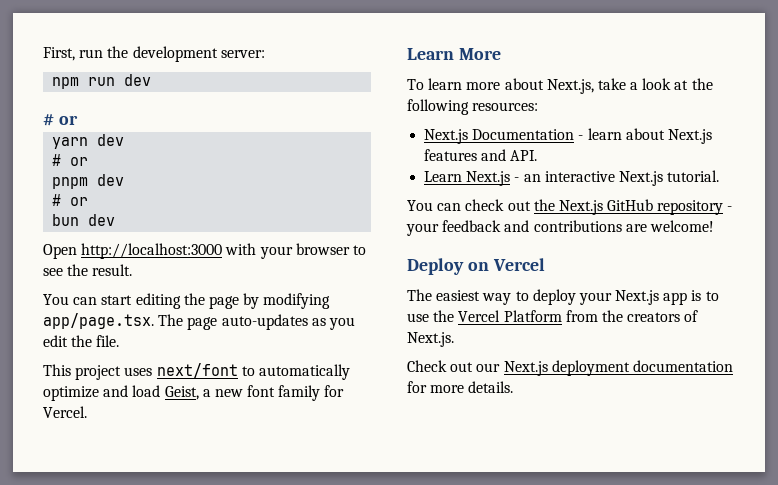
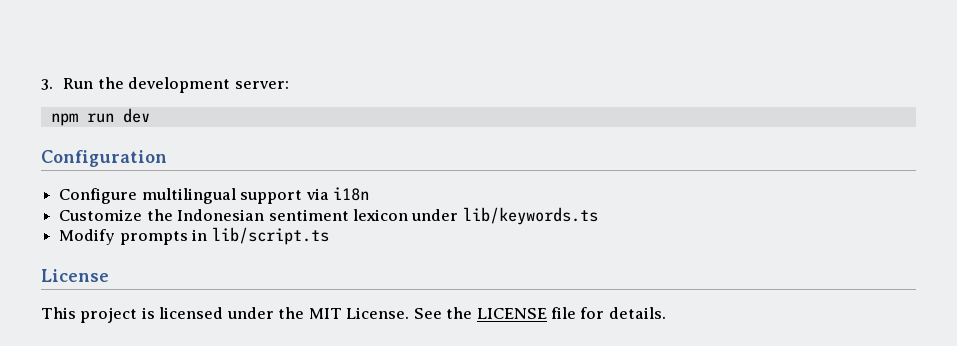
[43,47,104,61] First, run -> [41,78,94,90] 3. Run
[43,114,78,126] [52,134,125,149] [52,154,89,166] [52,174,125,189] [52,194,89,206] [52,214,116,226] [43,243,366,259] [43,264,133,276] [43,293,331,309] [43,313,355,330] [43,335,120,347] [43,363,350,380] [43,385,345,401] [43,406,87,418] [407,48,501,60] [407,78,713,94] [407,99,539,115] [424,128,712,144] [424,149,538,161] [424,170,720,186] [407,199,733,215] [406,220,714,236] [407,258,545,275] [407,289,719,305] [407,310,699,322] [407,332,454,347] [407,360,733,376] [407,381,465,393] # or // yarn dev // # or // pnpm dev // # or // bun dev // Open http://localhost:3000 with your browser to see the result. // You can start editing the page by modifying app/page.tsx. The page auto-updates as you edit the file. // This project uses next/font to automatically optimize and load Geist, a new font family for Vercel. // Learn More // To learn more about Next.js, take a look at the following resources: // Next.js Documentation - learn about Next.js features and API. // Learn Next.js - an interactive Next.js tutorial. // You can check out the Next.js GitHub repository - your feedback and contributions are welcome! // Deploy on Vercel // The easiest way to deploy your Next.js app is to use the Vercel Platform from the creators of Next.js. // Check out our Next.js deployment documentation for more -> [41,150,167,167] [59,187,369,204] [59,207,598,225] [59,227,329,245] [41,269,109,282] [41,307,605,323] Configuration // Configure multilingual support via i18n // Customize the Indonesian sentiment lexicon under lib/keywords.ts // Modify prompts in lib/script.ts // License // This project is licensed under the MIT License. See the LICENSE file for

